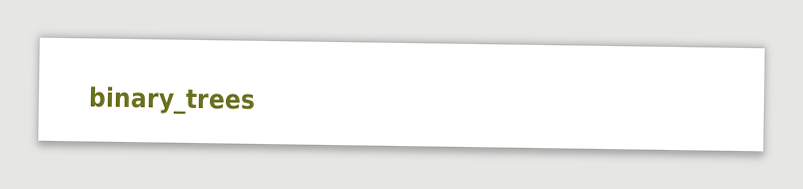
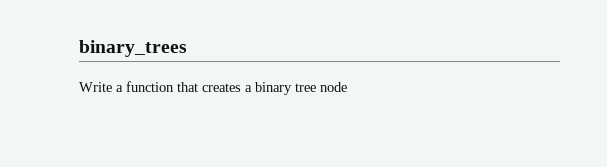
(256, 101) none -> [79,81,347,95] // Write a function that creates a binary tree node

